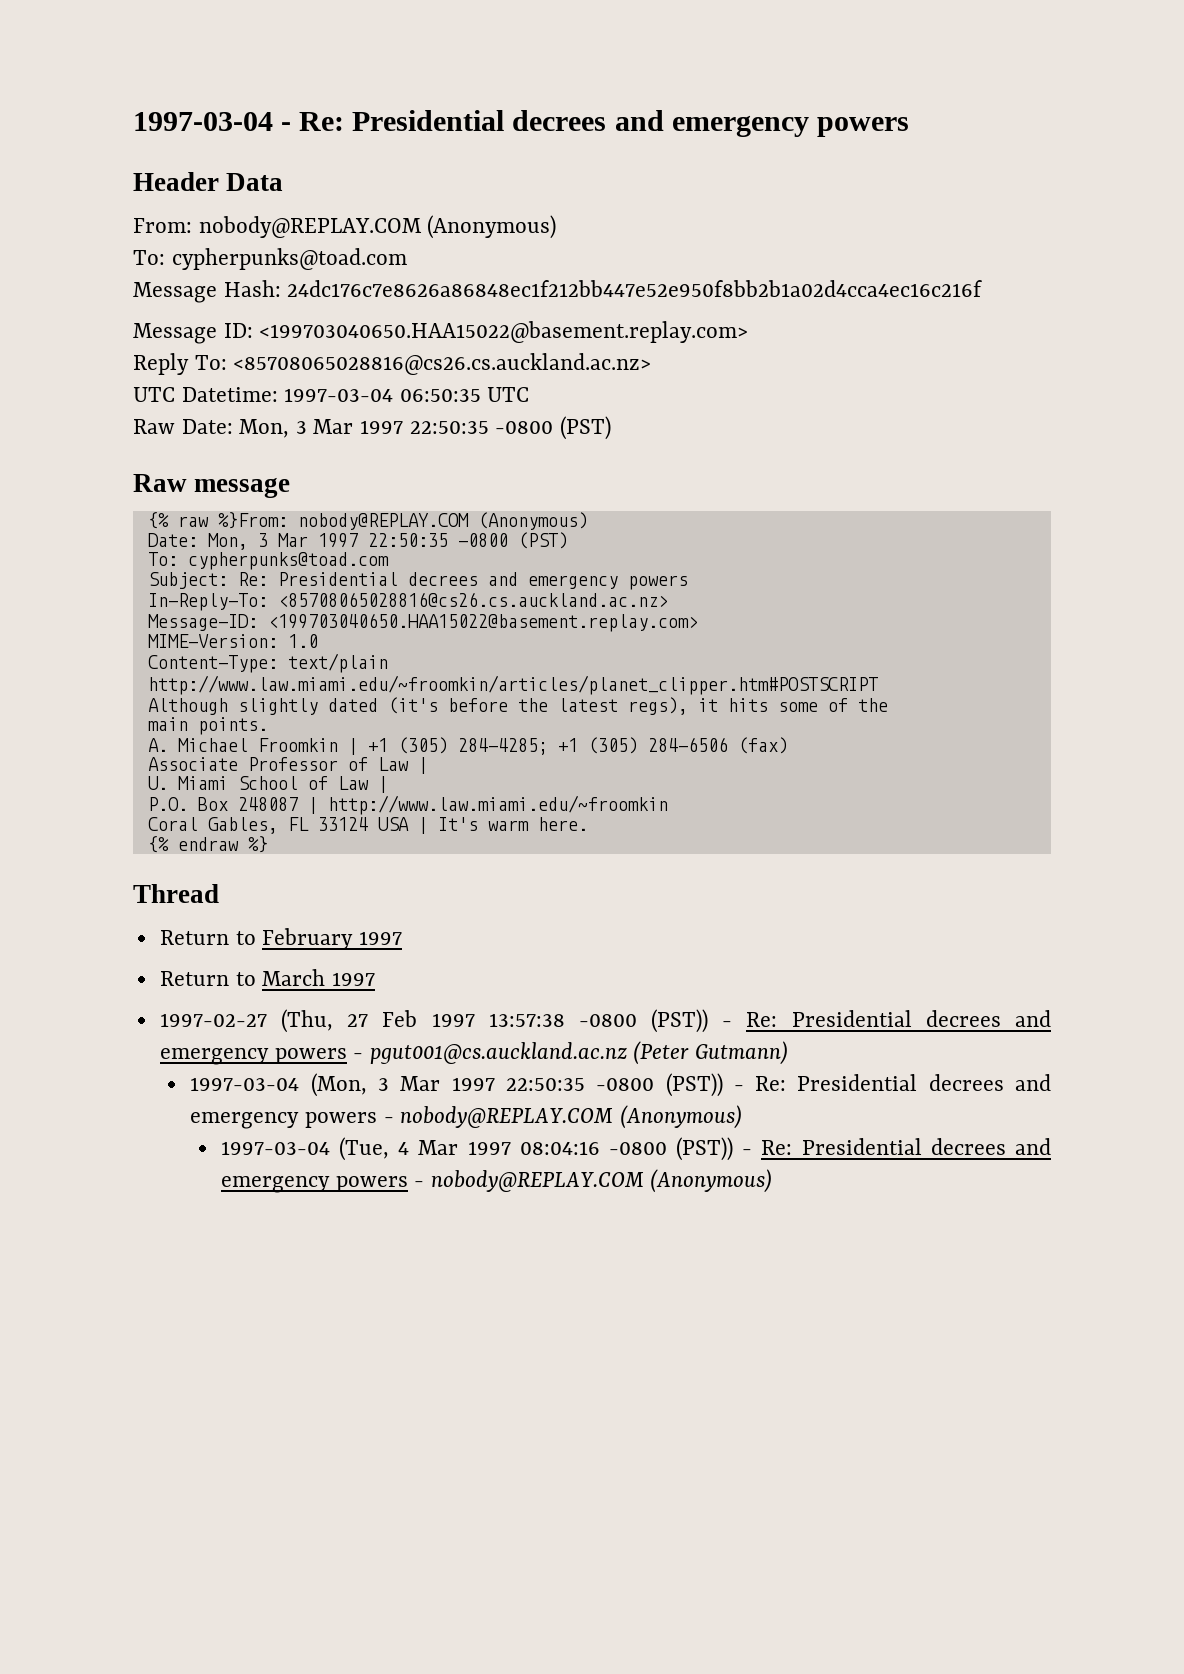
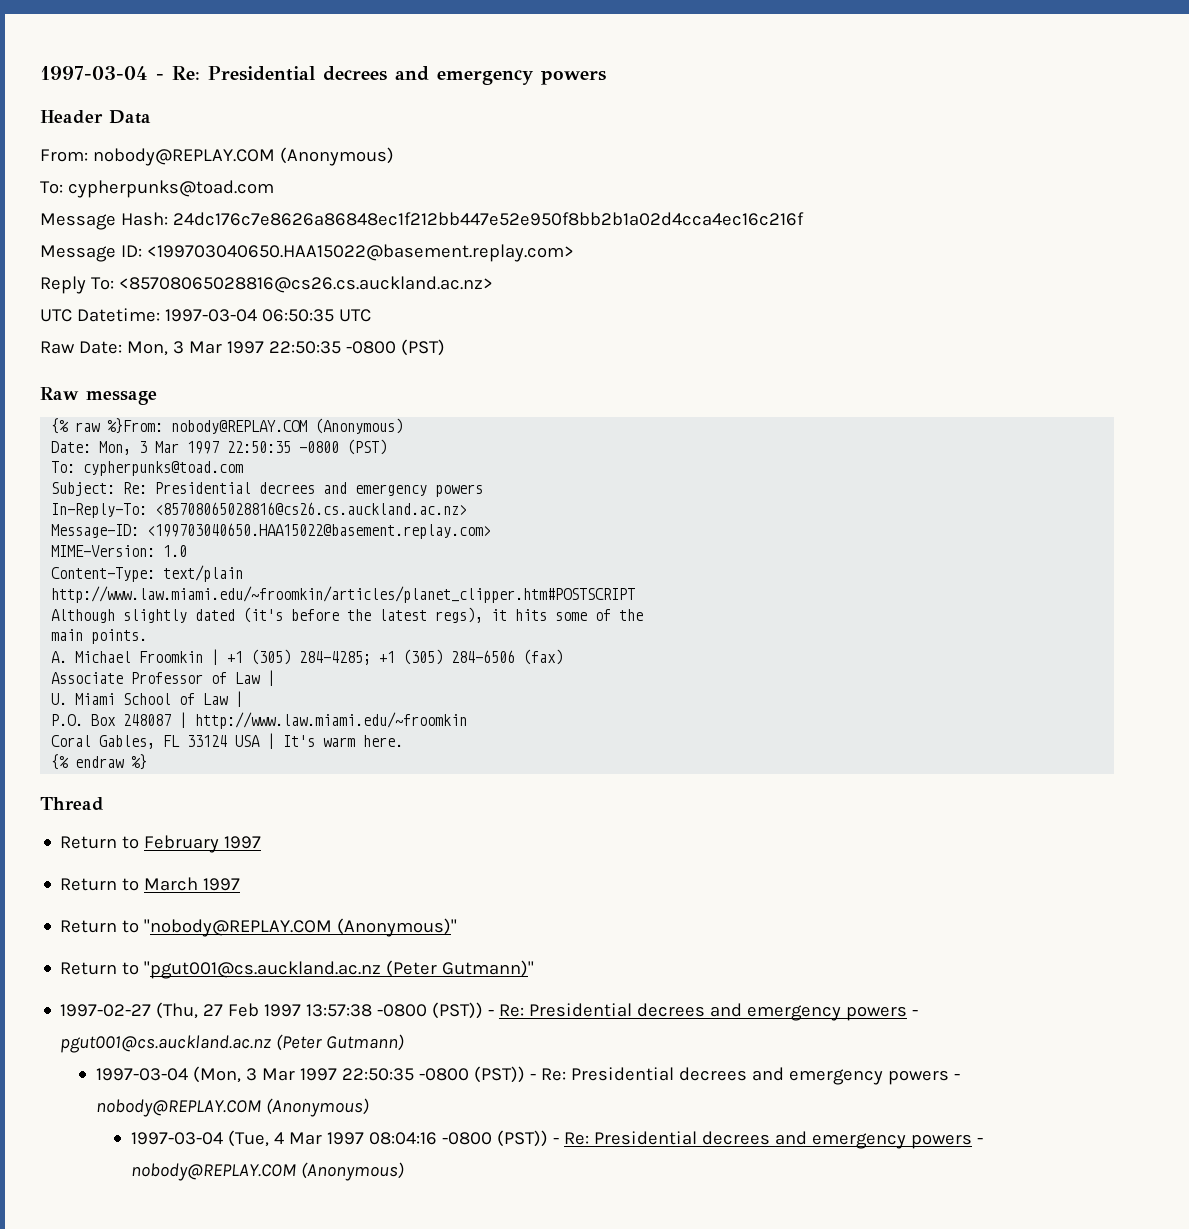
(375, 979) none -> [60,918,458,937] [60,960,535,979] // Return to "nobody@REPLAY.COM (Anonymous)" // Return to "pgut001@cs.auckland.ac.nz (Peter Gutmann)"

